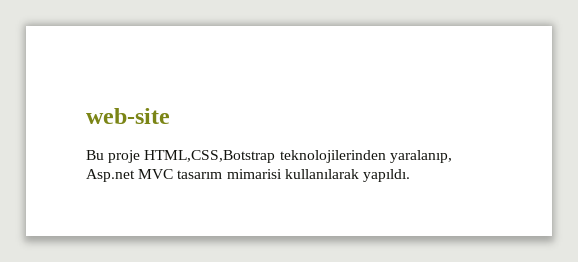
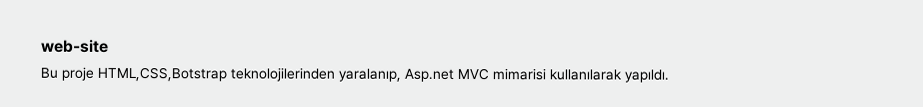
[177,170,223,179] tasarım -> (489, 74) none

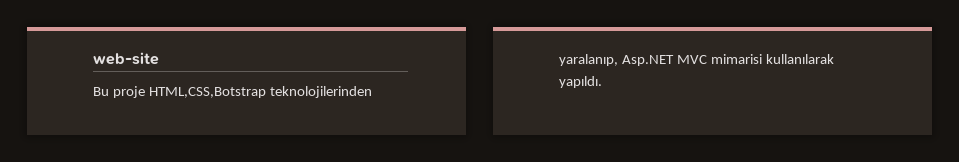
[404,68,454,82] Asp.net -> [621,55,674,66] Asp.NET

